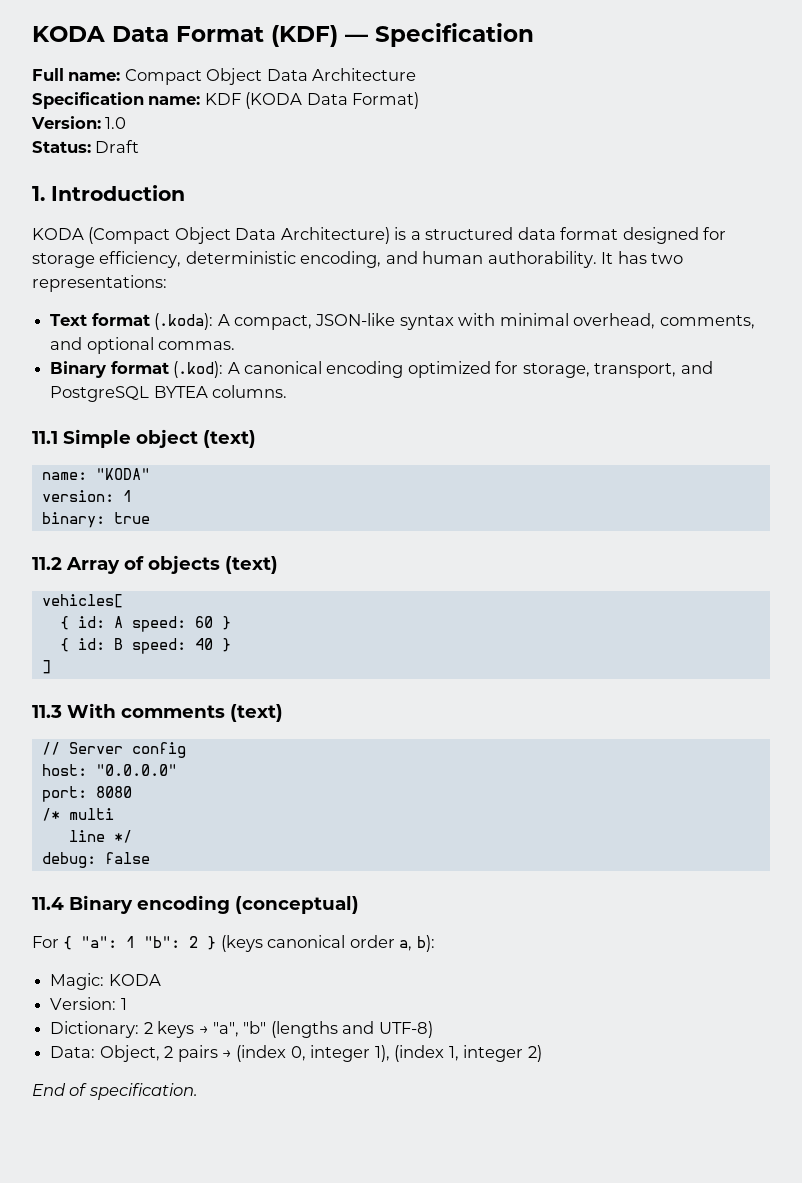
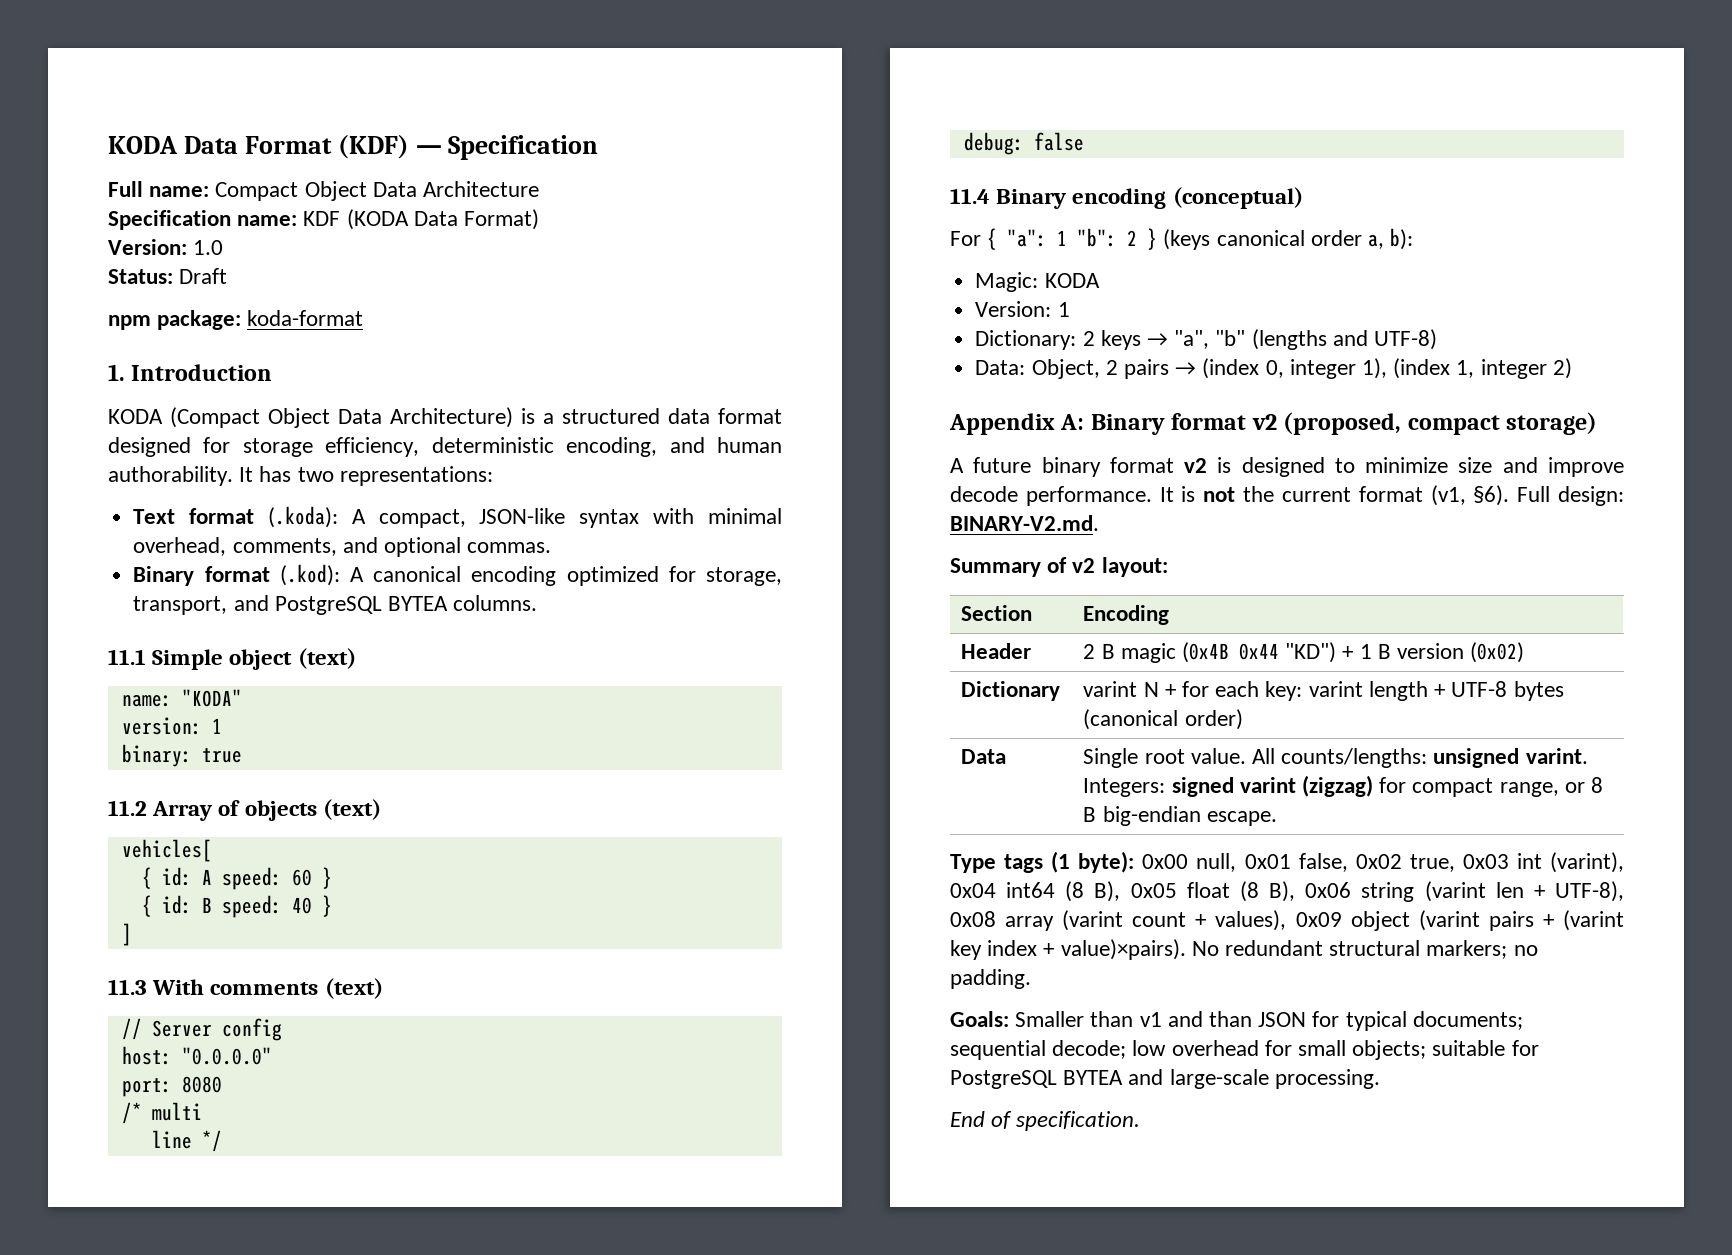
(140, 146) none -> [108,310,364,330] // npm package: koda-format
(542, 1053) none -> [949,412,1598,435] [950,457,1624,477] [950,485,1624,506] [950,515,1099,531] [950,557,1168,577] [961,605,1033,621] [1083,605,1170,625] [961,643,1032,659] [1083,642,1525,663] [961,681,1061,701] [1083,681,1564,701] [1083,709,1243,730] [961,749,1007,764] [1083,748,1588,768] [1083,775,1604,797] [1083,806,1277,826] [950,851,1624,873] [950,881,1624,902] [950,910,1624,931] [950,939,1538,960] [950,969,1031,989] [950,1011,1523,1031] [950,1040,1539,1060] [950,1069,1380,1089] // Appendix A: Binary format v2 (proposed, compact storage) // A future binary format v2 is designed to minimize size and improve decode performance. It is not the current format (v1, §6). Full design: BINARY-V2.md. // Summary of v2 layout: // Section | Encoding // Header | 2 B magic (0x4B 0x44 "KD") + 1 B version (0x02) // Dictionary | varint N + for each key: varint length + UTF-8 bytes (canonical order) // Data | Single root value. All counts/lengths: unsigned varint. Integers: signed varint (zigzag) for compact range, or 8 B big-endian escape. // Type tags (1 byte): 0x00 null, 0x01 false, 0x02 true, 0x03 int (varint), 0x04 int64 (8 B), 0x05 float (8 B), 0x06 string (varint len + UTF-8), 0x08 array (varint count + values), 0x09 object (varint pairs + (varint key index + value)×pairs). No redundant structural markers; no padding. // Goals: Smaller than v1 and than JSON for typical documents; sequential decode; low overhead for small objects; suitable for PostgreSQL BYTEA and large-scale processing.

